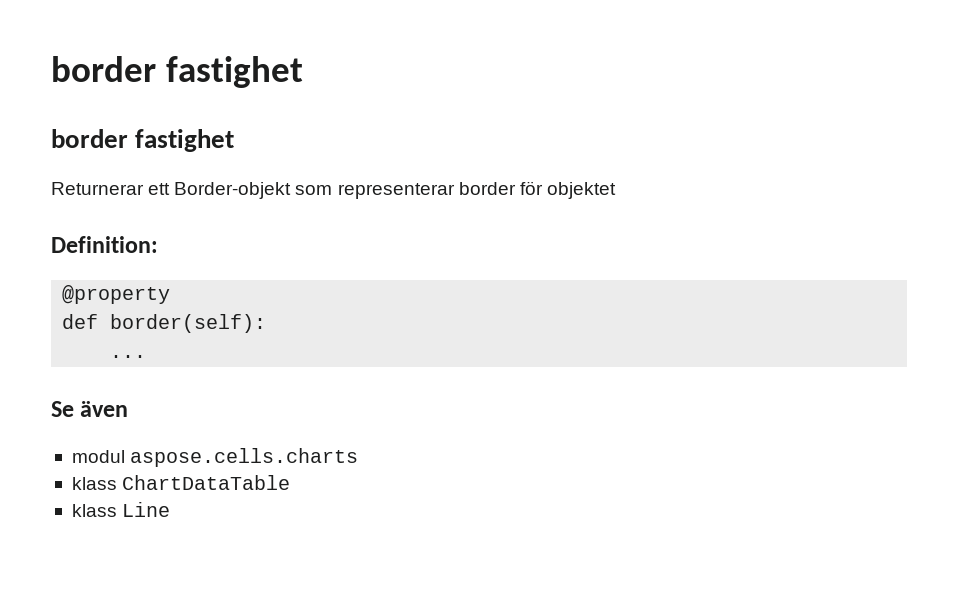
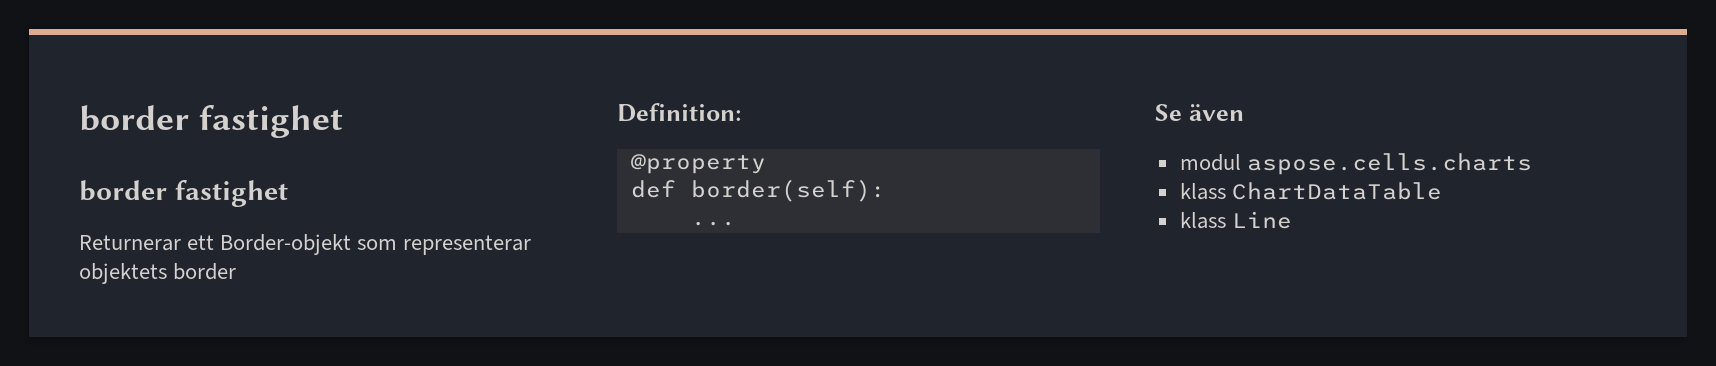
[458,181,616,199] border för objektet -> [79,263,237,284] objektets border

